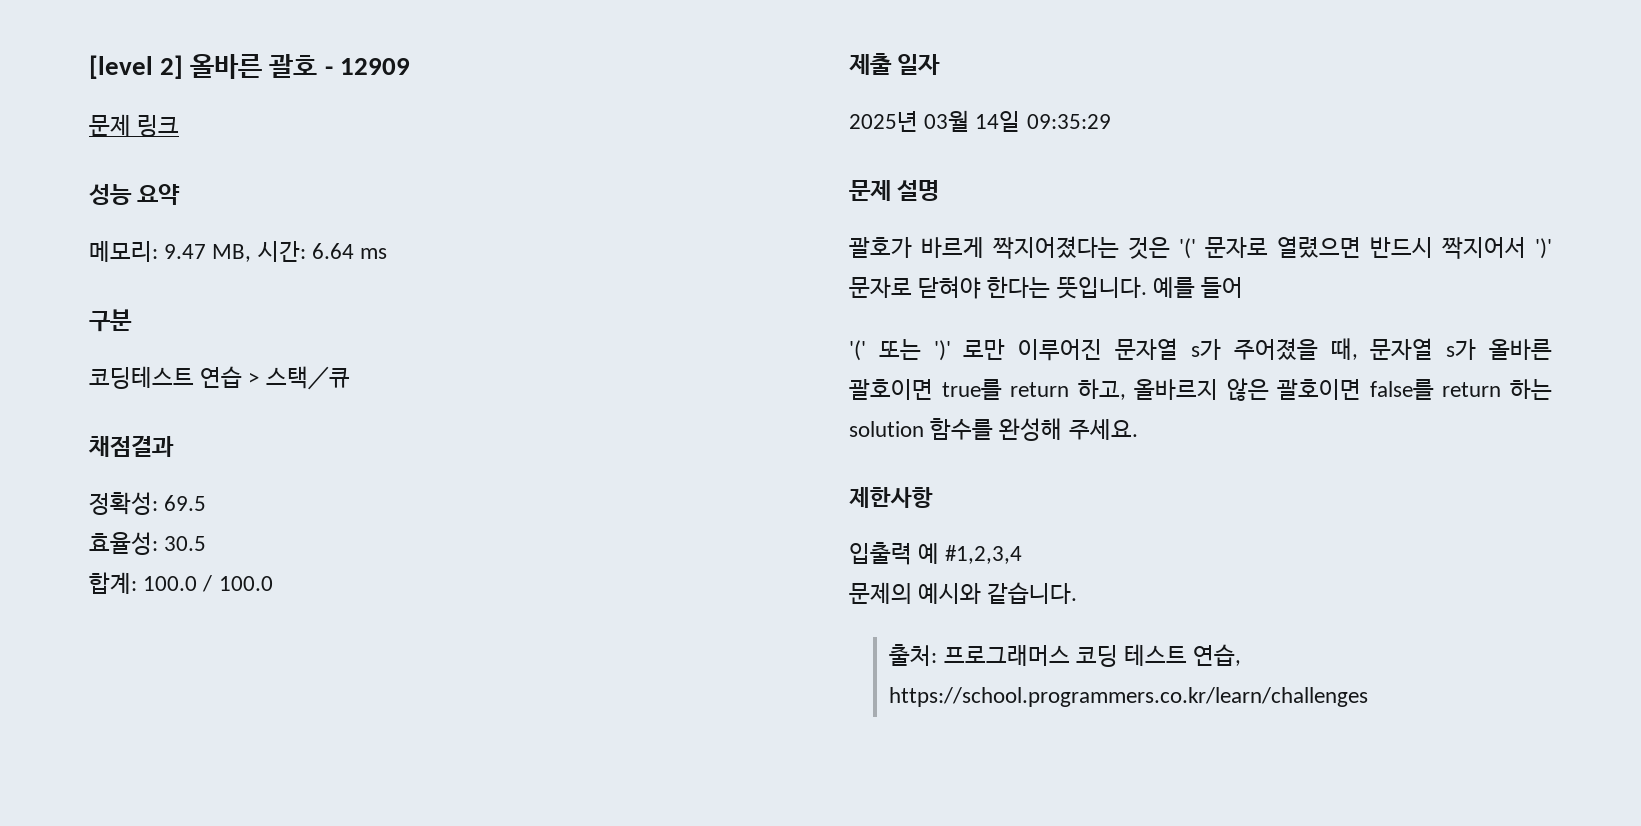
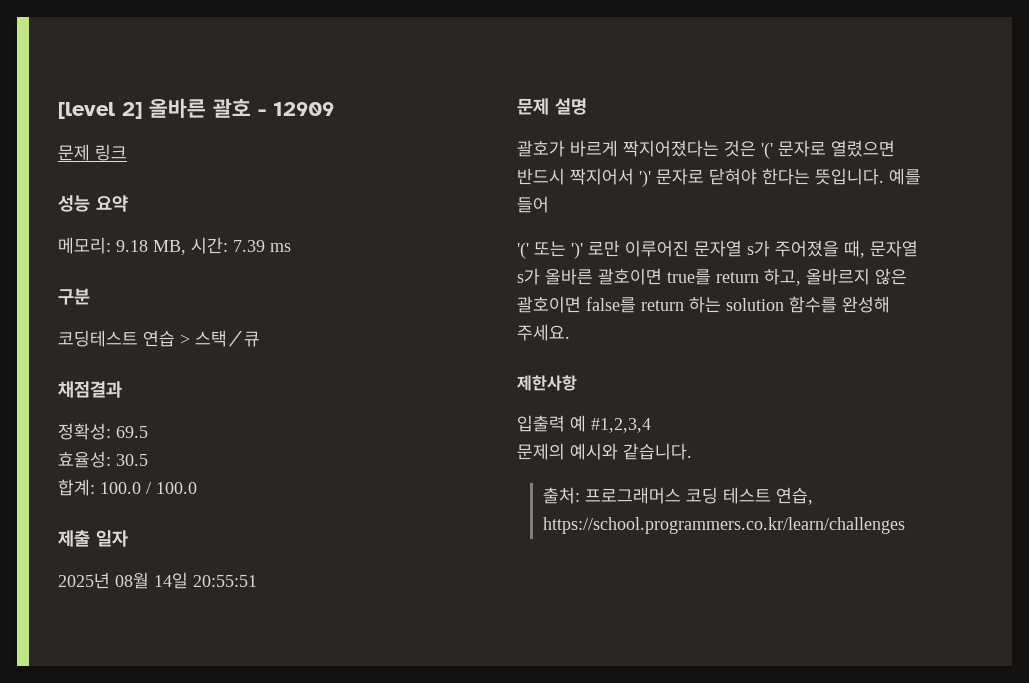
[164,244,207,259] 9.47 -> [116,240,148,252] 9.18
[311,243,354,259] 6.64 -> [233,240,265,252] 7.39
[924,110,1111,132] 03월 14일 09:35:29 -> [115,572,257,589] 08월 14일 20:55:51

